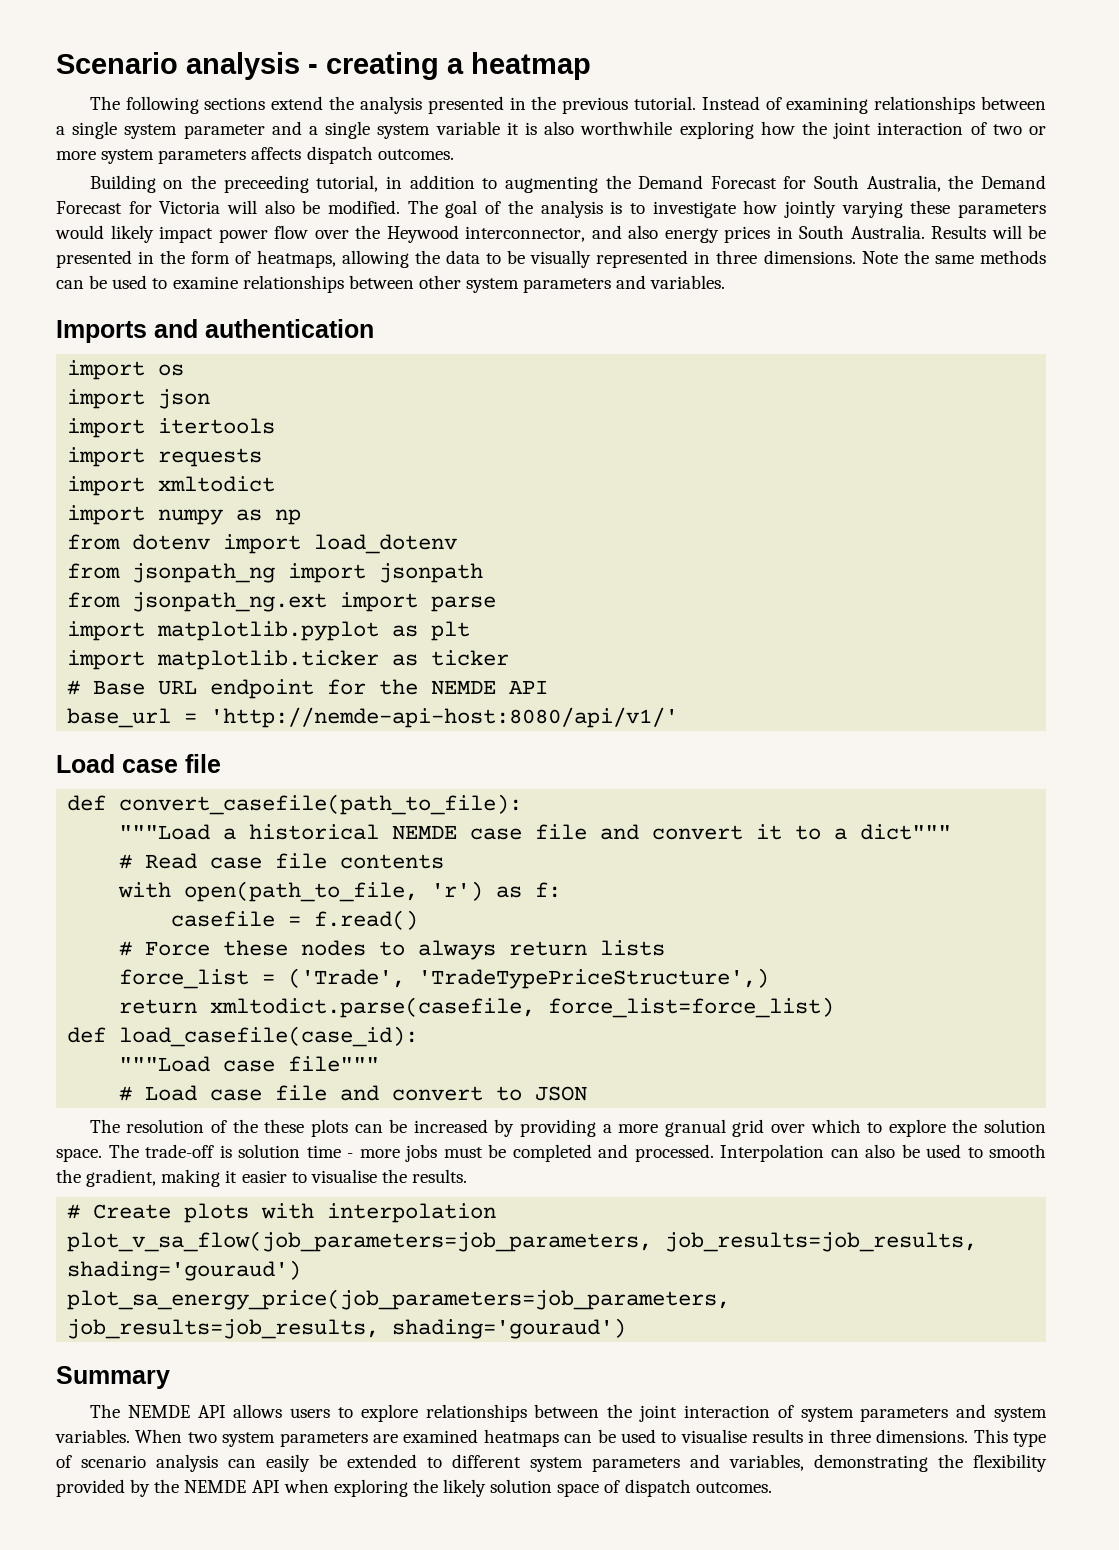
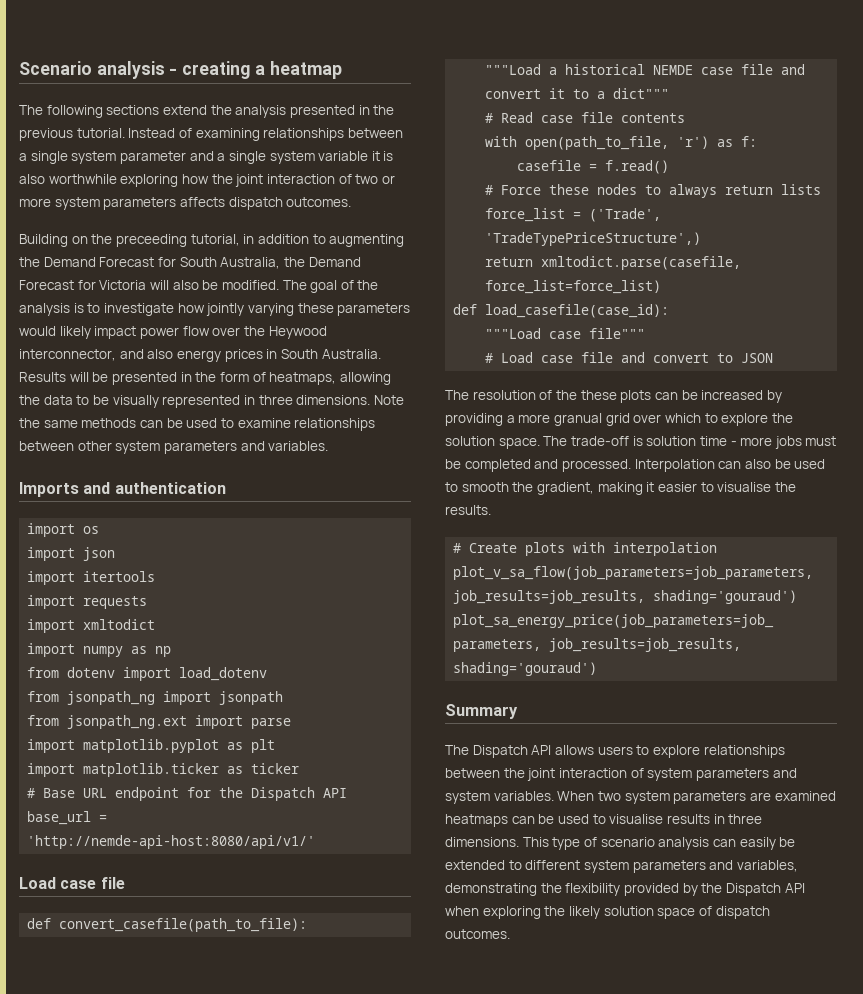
[431,680,497,695] NEMDE -> [251,787,316,801] Dispatch
[127,1405,190,1418] NEMDE -> [472,745,528,758] Dispatch
[184,1480,247,1493] NEMDE -> [725,883,781,896] Dispatch

